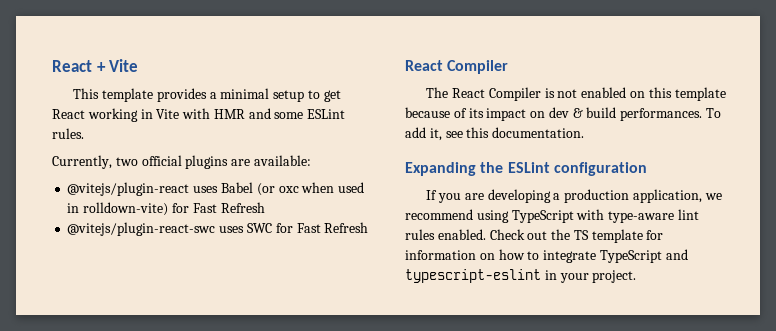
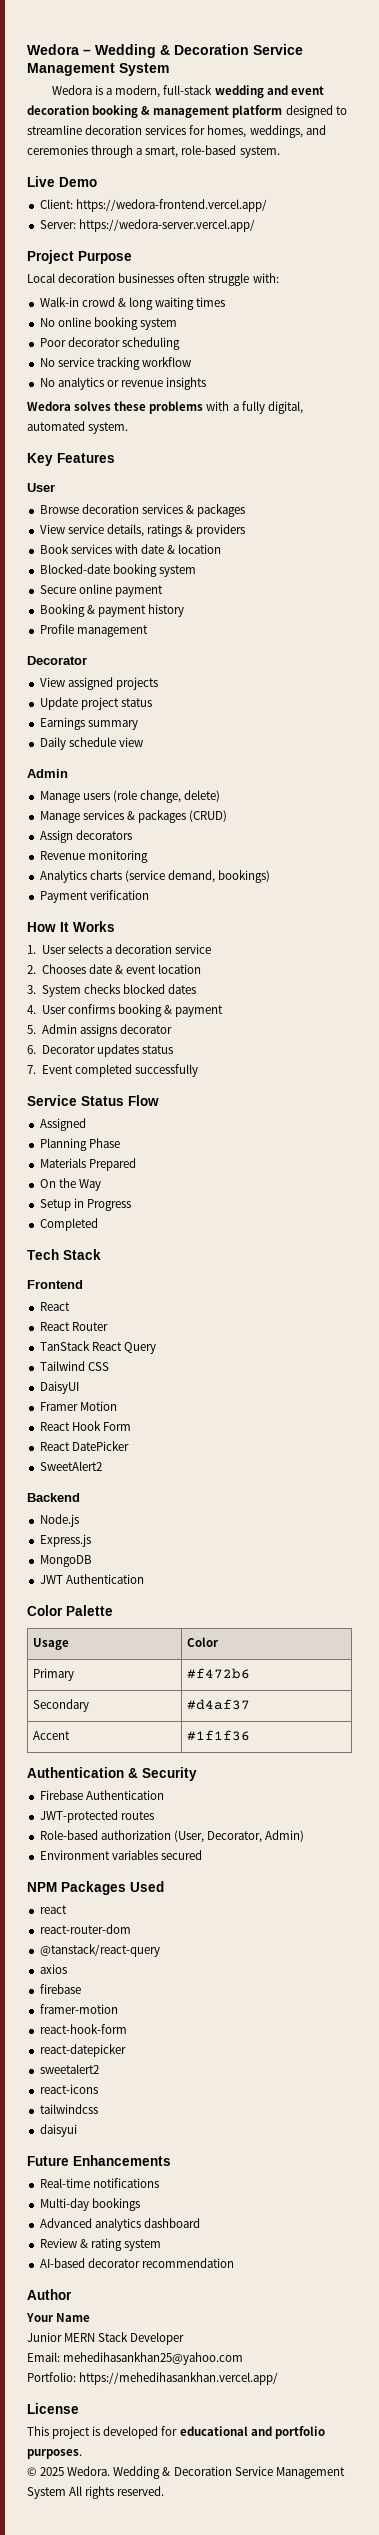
[52,59,139,72] [73,88,341,102] [52,108,346,122] [52,128,84,139] [52,155,311,169] [67,182,365,196] [67,202,265,216] [67,222,369,236] [405,60,509,74] [426,87,726,101] [405,107,722,121] [405,127,585,141] [405,162,647,176] [426,189,722,203] [405,209,699,223] [405,229,664,243] [405,249,688,263] [405,269,637,283] React + Vite // This template provides a minimal setup to get React working in Vite with HMR and some ESLint rules. // Currently, two official plugins are available: // @vitejs/plugin-react uses Babel (or oxc when used in rolldown-vite) for Fast Refresh // @vitejs/plugin-react-swc uses SWC for Fast Refresh // React Compiler // The React Compiler is not enabled on this template because of its impact on dev & build performances. To add it, see this documentation. // Expanding the ESLint configuration // If you are developing a production application, we recommend using TypeScript with type-aware lint rules enabled. Check out the TS template for information on how to integrate TypeScript and typescript-eslint in your project. -> [27,44,303,58] [27,63,169,76] [52,85,324,98] [27,105,347,118] [27,125,326,138] [27,145,280,158] [27,176,97,187] [39,199,267,212] [39,219,255,232] [27,250,132,264] [27,273,279,286] [39,297,226,310] [39,317,177,330] [39,337,180,350] [39,357,191,370] [39,377,207,390] [27,401,303,414] [27,421,129,434] [27,453,115,466] [27,483,55,492] [39,504,246,517] [39,524,246,537] [39,544,222,554] [39,564,196,577] [39,584,163,597] [39,604,184,617] [39,624,148,637] [27,656,87,665] [39,677,158,690] [39,697,152,710] [39,717,138,730] [39,737,143,750] [27,769,68,778] [39,790,221,803] [39,810,228,823] [39,830,132,843] [39,850,148,863] [39,870,271,883] [39,890,149,903] [27,921,115,932] [27,944,212,954] [27,964,202,974] [27,984,197,997] [27,1004,224,1017] [27,1024,172,1037] [27,1044,173,1057] [27,1064,198,1077] [27,1095,159,1106] [39,1118,86,1131] [39,1138,120,1151] [39,1158,136,1171] [39,1178,101,1191] [39,1198,131,1211] [39,1218,98,1231] [27,1249,101,1260] [27,1280,83,1289] [39,1302,70,1311] [39,1322,108,1331] [39,1341,156,1354] [39,1361,109,1371] [39,1381,79,1394] [39,1401,117,1411] [39,1421,131,1431] [39,1441,129,1451] [39,1461,102,1471] [27,1493,80,1502] [39,1514,79,1527] [39,1534,91,1547] [39,1555,92,1567] [39,1574,144,1584] [27,1605,113,1616] [32,1638,69,1650] [186,1637,219,1647] [32,1668,74,1681] [186,1668,250,1679] [32,1699,89,1712] [186,1699,250,1710] [32,1731,70,1740] [186,1730,250,1741] [27,1767,197,1781] [39,1790,164,1800] [39,1810,154,1823] [39,1830,305,1843] [39,1850,202,1860] [27,1881,164,1895] [39,1905,67,1914] [39,1924,131,1934] [39,1944,160,1957] [39,1964,67,1974] [39,1984,81,1994] [39,2004,118,2014] [39,2024,127,2034] [39,2044,126,2057] [39,2064,99,2074] [39,2084,98,2094] [39,2104,98,2114] [39,2124,77,2137] [27,2155,171,2166] [39,2178,159,2188] [39,2198,140,2211] [39,2218,200,2231] [39,2238,161,2251] [39,2258,234,2268] [27,2289,72,2300] [26,2313,91,2322] [27,2332,185,2345] [27,2352,244,2365] [27,2372,279,2385] [27,2403,79,2414] [27,2426,325,2439] [27,2449,82,2459] [27,2466,345,2479] [27,2486,165,2499] Wedora – Wedding & Decoration Service Management System // Wedora is a modern, full-stack wedding and event decoration booking & management platform designed to streamline decoration services for homes, weddings, and ceremonies through a smart, role-based system. // Live Demo // Client: https://wedora-frontend.vercel.app/ // Server: https://wedora-server.vercel.app/ // Project Purpose // Local decoration businesses often struggle with: // Walk-in crowd & long waiting times // No online booking system // Poor decorator scheduling // No service tracking workflow // No analytics or revenue insights // Wedora solves these problems with a fully digital, automated system. // Key Features // User // Browse decoration services & packages // View service details, ratings & providers // Book services with date & location // Blocked-date booking system // Secure online payment // Booking & payment history // Profile management // Decorator // View assigned projects // Update project status // Earnings summary // Daily schedule view // Admin // Manage users (role change, delete) // Manage services & packages (CRUD) // Assign decorators // Revenue monitoring // Analytics charts (service demand, bookings) // Payment verification // How It Works // 1. User selects a decoration service // 2. Chooses date & event location // 3. System checks blocked dates // 4. User confirms booking & payment // 5. Admin assigns decorator // 6. Decorator updates status // 7. Event completed successfully // Service Status Flow // Assigned // Planning Phase // Materials Prepared // On the Way // Setup in Progress // Completed // Tech Stack // Frontend // React // React Router // TanStack React Query // Tailwind CSS // DaisyUI // Framer Motion // React Hook Form // React DatePicker // SweetAlert2 // Backend // Node.js // Express.js // MongoDB // JWT Authentication // Color Palette // Usage | Color // Primary | #f472b6 // Secondary | #d4af37 // Accent | #1f1f36 // Authentication & Security // Firebase Authentication // JWT-protected routes // Role-based authorization (User, Decorator, Admin) // Environment variables secured // NPM Packages Used // react // react-router-dom // @tanstack/react-query // axios // firebase // framer-motion // react-hook-form // react-datepicker // sweetalert2 // react-icons // tailwindcss // daisyui // Future Enhancements // Real-time notifications // Multi-day bookings // Advanced analytics dashboard // Review & rating system // AI-based decorator recommendation // Author // Your Name // Junior MERN Stack Developer // Email: mehedihasankhan25@yahoo.com // Portfolio: https://mehedihasankhan.vercel.app/ // License // This project is developed for educational and portfolio purposes. // © 2025 Wedora. Wedding & Decoration Service Management System All rights reserved.

